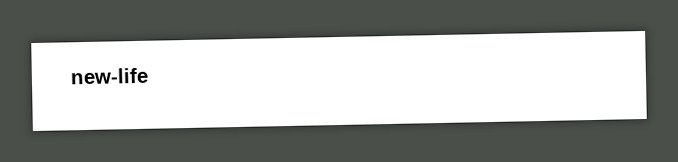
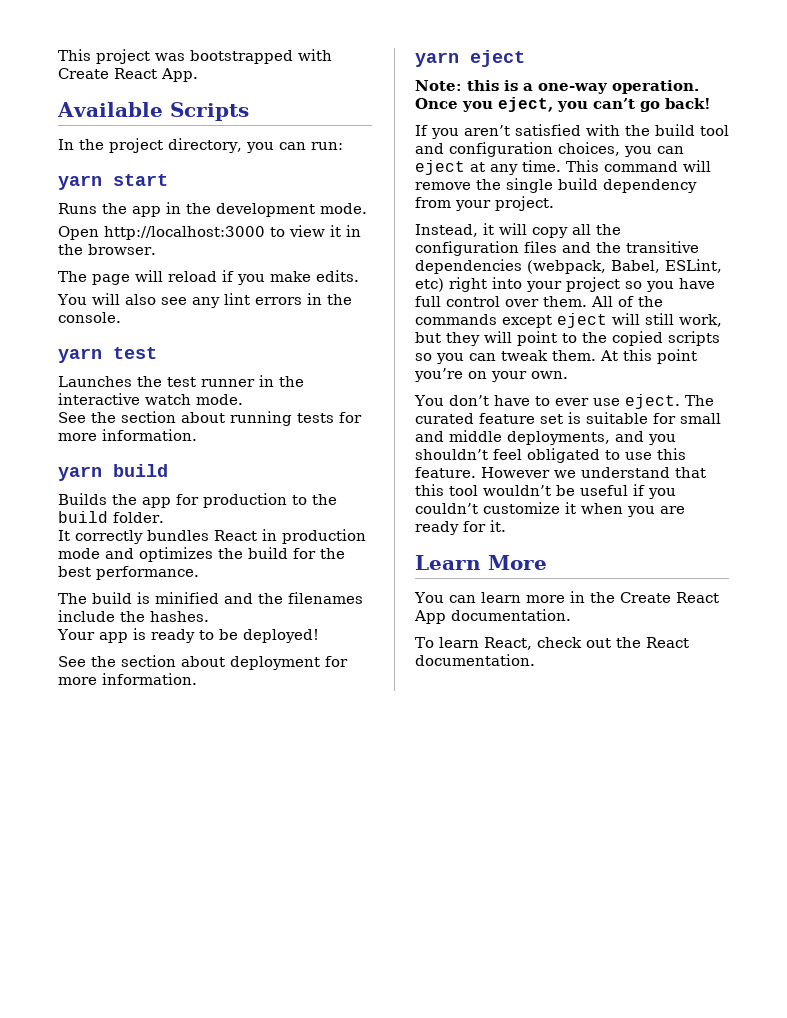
[70,67,148,85] new-life -> [58,49,332,64] [58,68,198,82] [57,102,249,121] [58,138,343,153] [58,174,168,190] [58,202,367,217] [58,225,361,240] [58,244,156,255] [58,270,359,285] [57,293,352,308] [58,312,121,323] [58,347,157,363] [58,375,304,387] [58,393,243,405] [58,411,362,426] [58,429,197,441] [58,464,168,481] [58,493,337,508] [58,511,164,523] [58,529,366,544] [58,547,345,562] [58,566,199,580] [58,592,363,604] [58,610,209,622] [57,628,319,643] [58,655,348,670] [58,673,197,685] [415,50,525,67] [415,80,699,94] [415,97,711,112] [415,124,729,139] [415,142,684,157] [415,160,711,175] [415,178,697,193] [415,196,554,211] [415,223,621,238] [415,241,699,256] [415,259,722,274] [415,277,715,292] [415,296,663,307] [415,313,722,328] [415,331,720,346] [415,349,697,364] [414,368,568,382] [414,394,714,409] [415,412,721,424] [415,430,676,445] [415,448,686,463] [415,467,706,478] [415,484,676,499] [415,502,685,517] [415,520,506,535] [415,555,547,570] [414,591,719,603] [414,609,571,624] [415,637,689,650] [415,654,535,666] This project was bootstrapped with Create React App. // Available Scripts // In the project directory, you can run: // yarn start // Runs the app in the development mode. // Open http://localhost:3000 to view it in the browser. // The page will reload if you make edits. // You will also see any lint errors in the console. // yarn test // Launches the test runner in the interactive watch mode. // See the section about running tests for more information. // yarn build // Builds the app for production to the build folder. // It correctly bundles React in production mode and optimizes the build for the best performance. // The build is minified and the filenames include the hashes. // Your app is ready to be deployed! // See the section about deployment for more information. // yarn eject // Note: this is a one-way operation. Once you eject, you can’t go back! // If you aren’t satisfied with the build tool and configuration choices, you can eject at any time. This command will remove the single build dependency from your project. // Instead, it will copy all the configuration files and the transitive dependencies (webpack, Babel, ESLint, etc) right into your project so you have full control over them. All of the commands except eject will still work, but they will point to the copied scripts so you can tweak them. At this point you’re on your own. // You don’t have to ever use eject. The curated feature set is suitable for small and middle deployments, and you shouldn’t feel obligated to use this feature. However we understand that this tool wouldn’t be useful if you couldn’t customize it when you are ready for it. // Learn More // You can learn more in the Create React App documentation. // To learn React, check out the React documentation.

